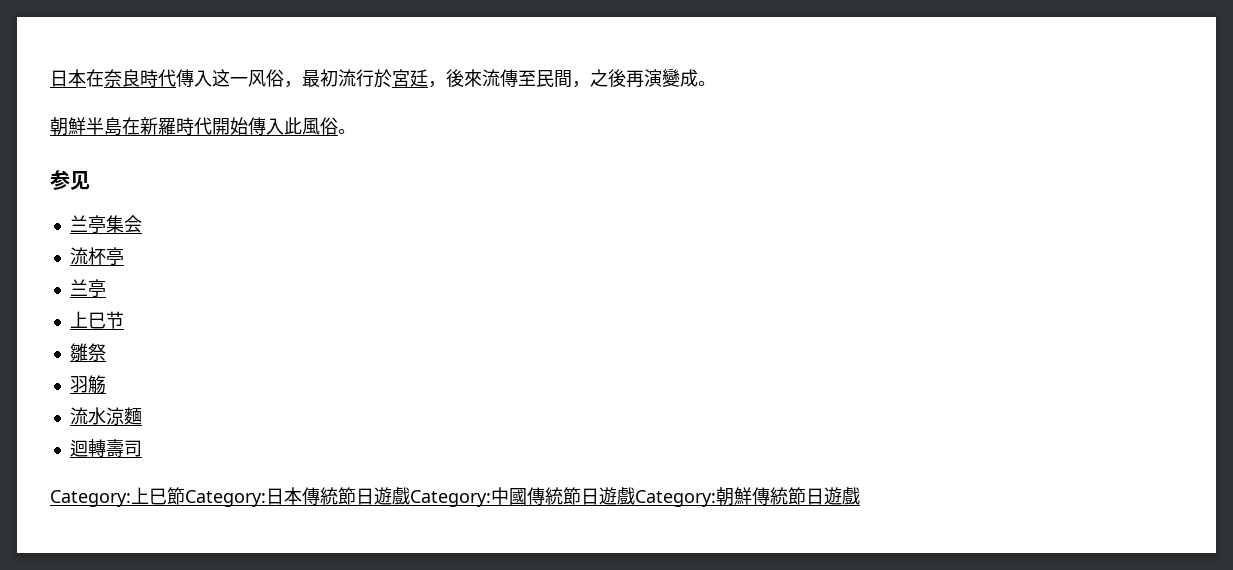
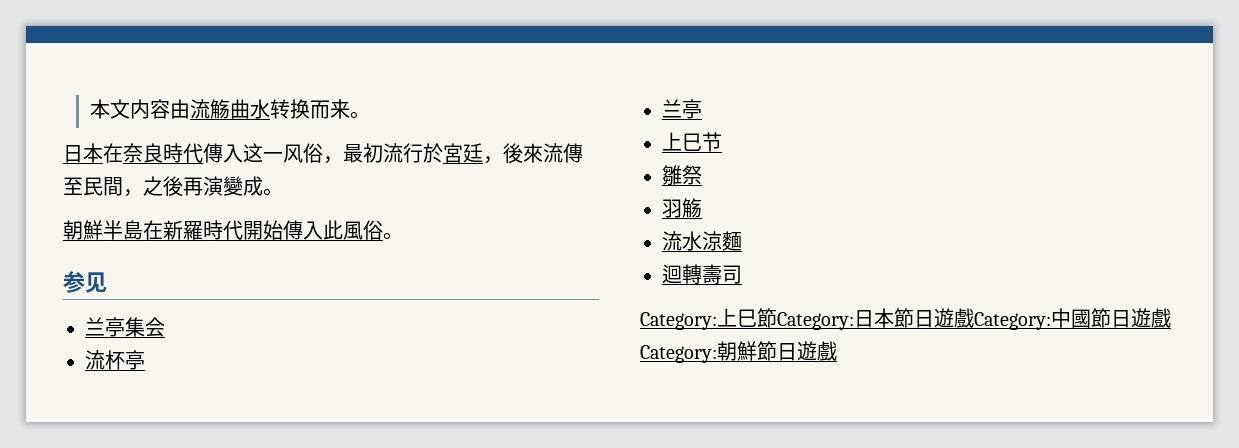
(50, 78) none -> [90,99,371,119] 本文内容由流觞曲水转换而来。 //
[302,487,338,505] 傳統 -> (894, 318) none
[527,487,563,505] 傳統 -> (1091, 318) none
[752,487,788,505] 傳統 -> (757, 351) none

